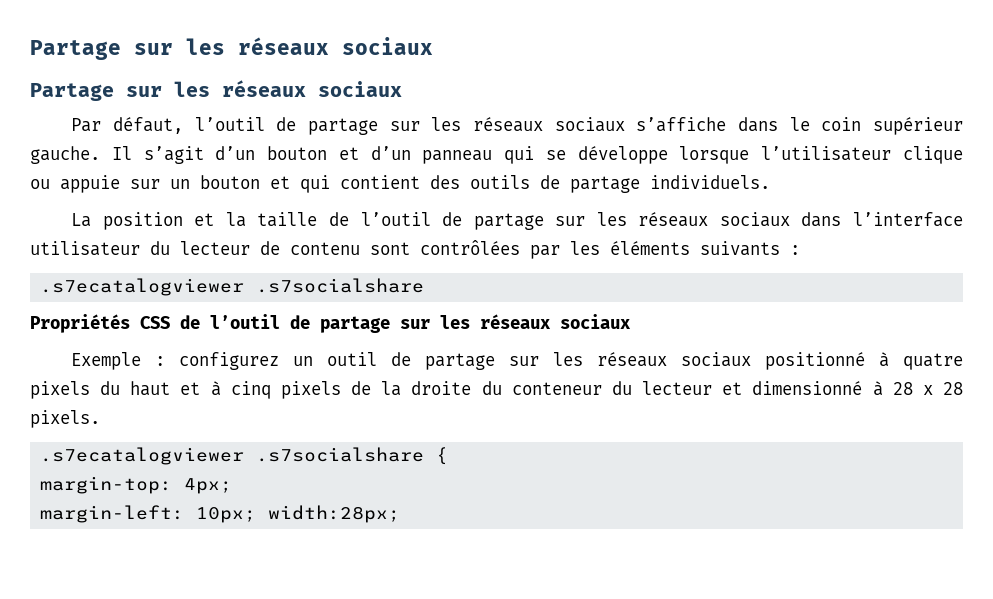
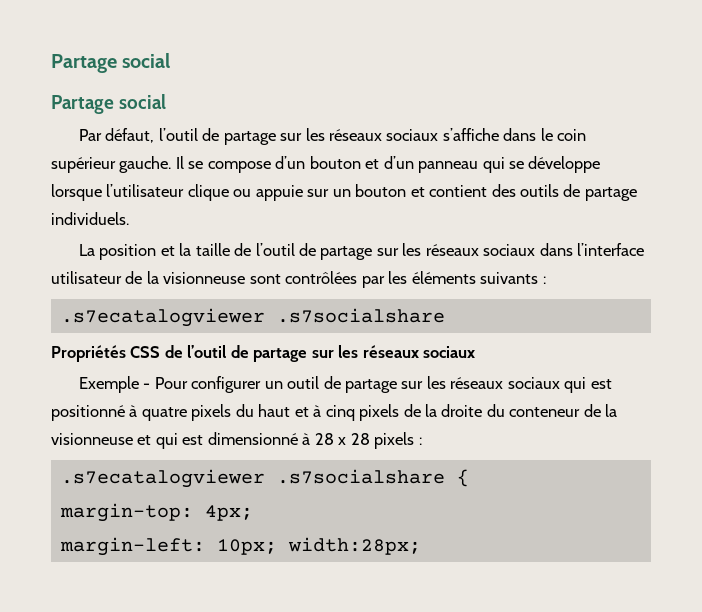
[30,37,433,60] [30,80,402,101] Partage sur les réseaux sociaux // Partage sur les réseaux sociaux -> [51,53,171,73] [51,94,167,114] Partage social // Partage social
[143,146,204,164] s’agit -> [188,161,271,173] se compose
[300,175,330,193] qui -> (425, 192) none
[150,241,360,255] du lecteur de contenu -> [125,271,246,284] de la visionneuse
[155,352,280,370] : configurez -> [143,376,262,393] - Pour configurer
(752, 359) none -> [564,377,612,393] qui est
[611,381,743,395] du lecteur et -> [583,404,618,417] [51,433,204,449] de la visionneuse et qui est
[30,410,100,428] pixels. -> [374,432,422,449] pixels :

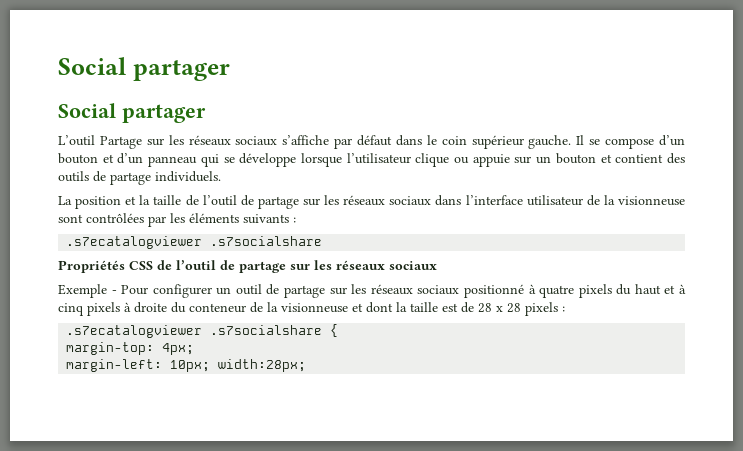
[51,53,171,73] [51,94,167,114] [78,128,276,145] Partage social // Partage social // Par défaut, l’outil de partage -> [58,57,230,81] [58,103,206,123] [58,135,142,149] Social partager // Social partager // L’outil Partage
(499, 134) none -> [334,135,393,149] par défaut
[564,377,612,393] qui est -> (460, 290) none
[403,404,438,417] de la -> [124,302,131,312] à
[155,432,311,449] qui est dimensionné à -> [366,302,474,313] dont la taille est de

